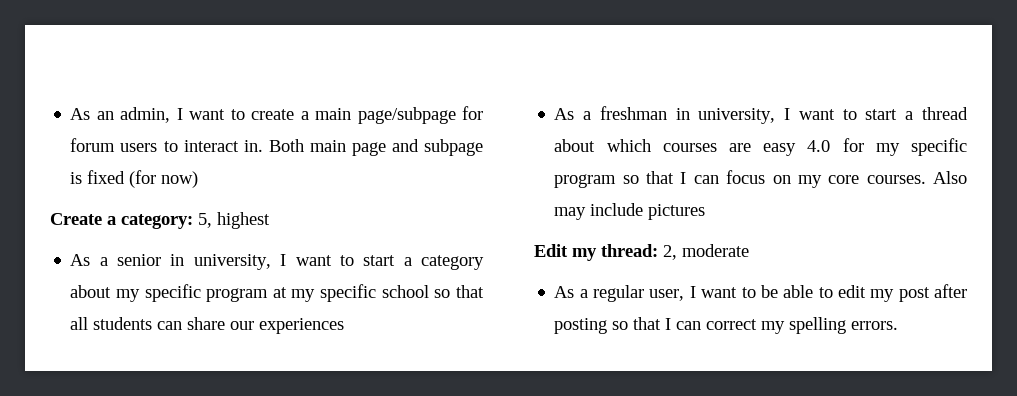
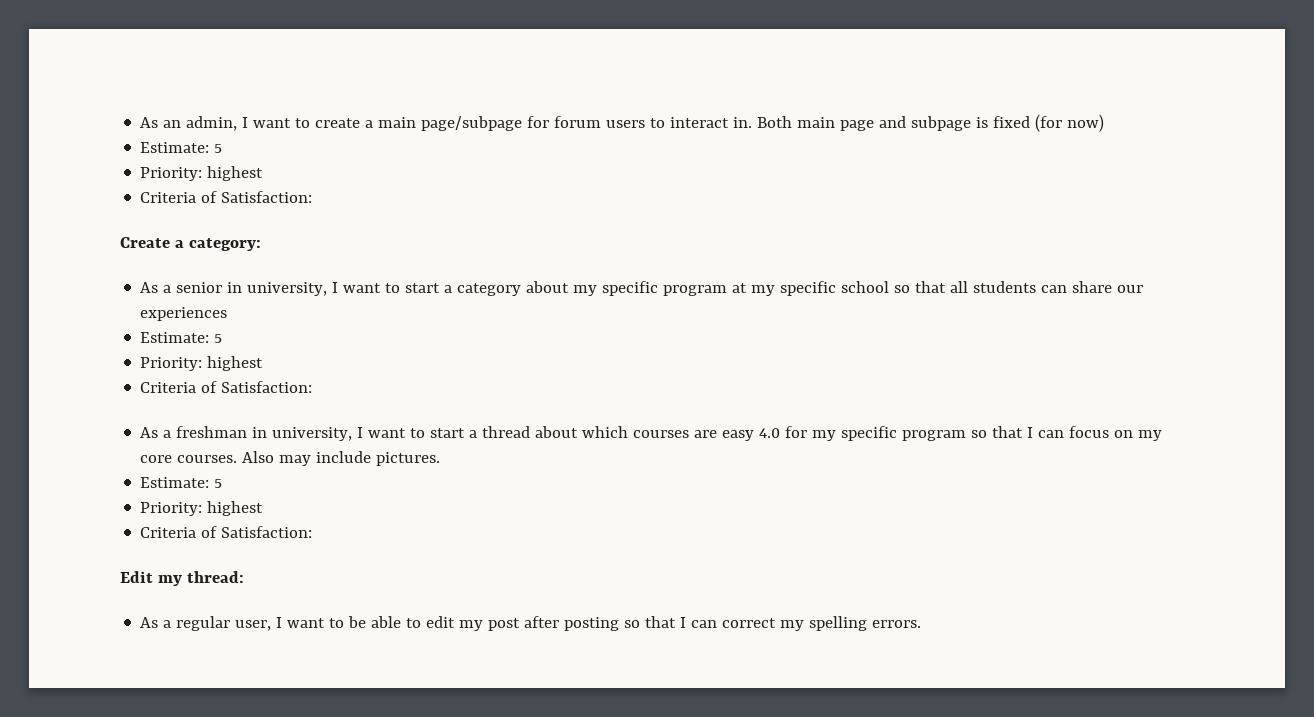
(199, 179) none -> [140,142,223,153] [140,166,264,181] [140,191,313,203] // Estimate: 5 // Priority: highest // Criteria of Satisfaction:
[198,212,270,229] 5, highest -> (261, 244) none
(345, 326) none -> [140,332,223,343] [140,356,264,371] [140,381,313,393] // Estimate: 5 // Priority: highest // Criteria of Satisfaction:
[648,204,706,220] pictures -> [376,452,441,466] [140,477,223,488] [140,501,264,516] [140,526,313,538] pictures. // Estimate: 5 // Priority: highest // Criteria of Satisfaction:
[663,244,749,260] 2, moderate -> (244, 577) none

